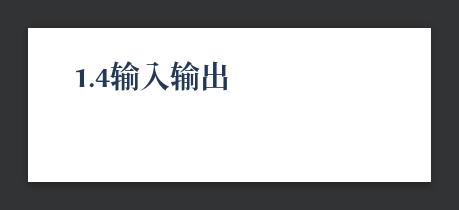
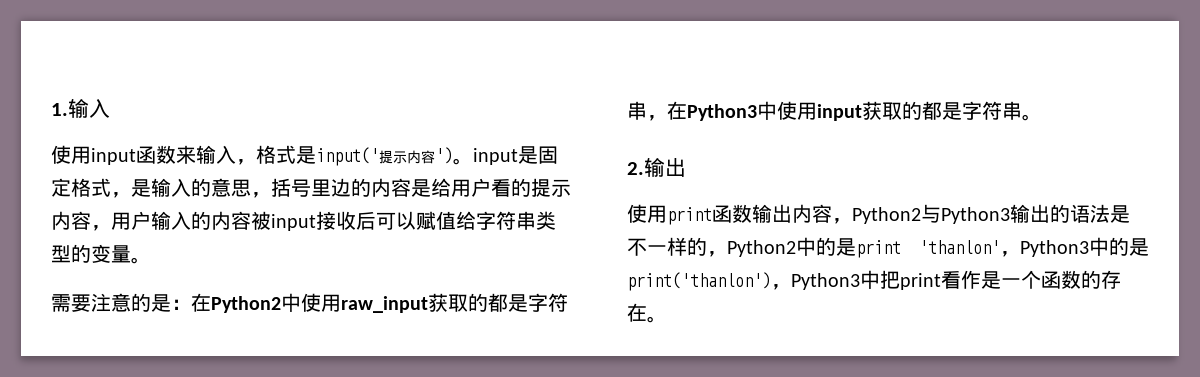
[73,61,230,91] 1.4输入输出 -> [51,98,110,118] [51,145,558,166] [51,178,571,198] [51,211,556,231] [51,244,151,264] [51,293,568,313] [627,101,1042,121] [627,157,686,177] [627,204,1130,225] [627,237,1149,258] [627,270,1121,291] [627,303,667,323] 1.输入 // 使用input函数来输入，格式是input('提示内容')。input是固定格式，是输入的意思，括号里边的内容是给用户看的提示内容，用户输入的内容被input接收后可以赋值给字符串类型的变量。 // 需要注意的是：在Python2中使用raw_input获取的都是字符串，在Python3中使用input获取的都是字符串。 // 2.输出 // 使用print函数输出内容，Python2与Python3输出的语法是不一样的，Python2中的是print 'thanlon'，Python3中的是print('thanlon')，Python3中把print看作是一个函数的存在。

